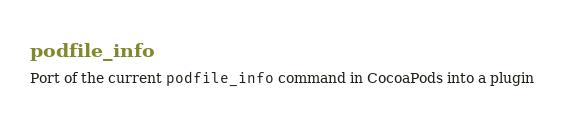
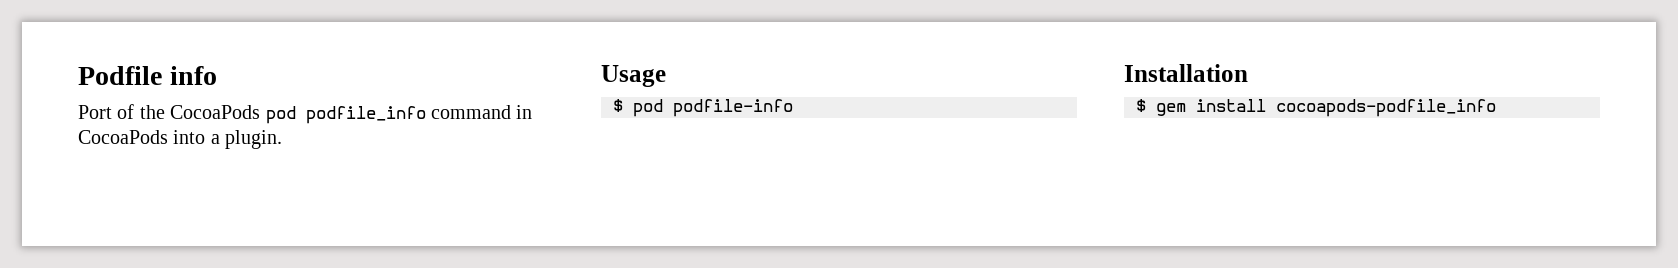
[30,43,155,61] podfile_info -> [78,66,217,85] Podfile info
[108,73,162,83] current -> [170,105,296,124] CocoaPods pod
[490,72,534,86] plugin -> [225,130,283,149] [601,65,666,87] [613,99,793,117] [1124,64,1248,82] [1136,99,1496,117] plugin. // Usage // $ pod podfile-info // Installation // $ gem install cocoapods-podfile_info

